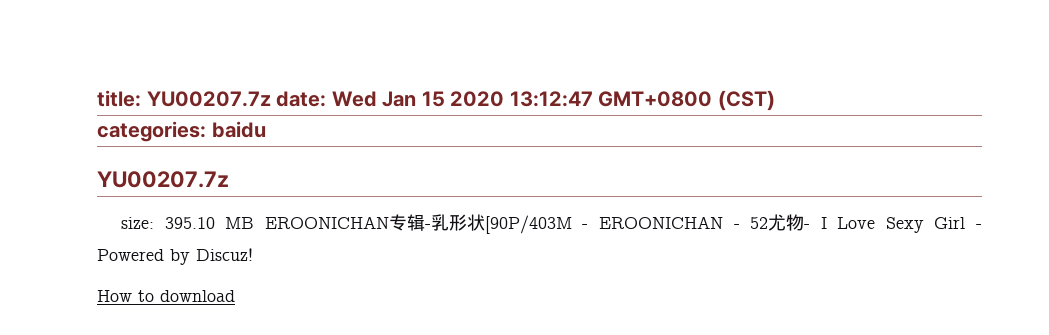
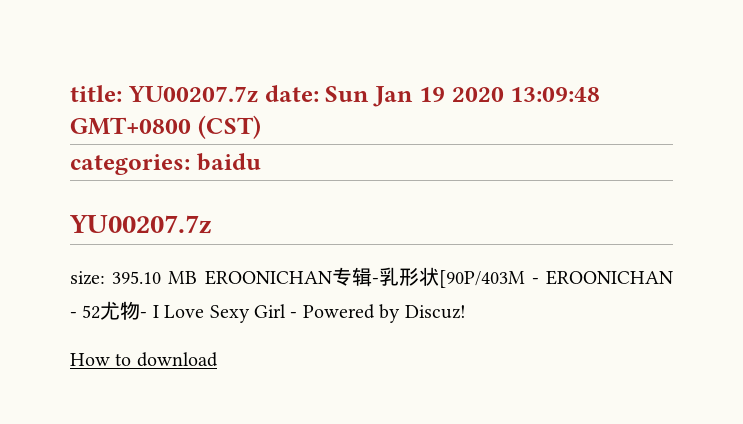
[331,91,593,107] Wed Jan 15 2020 13:12:47 -> [325,86,601,107] Sun Jan 19 2020 13:09:48

